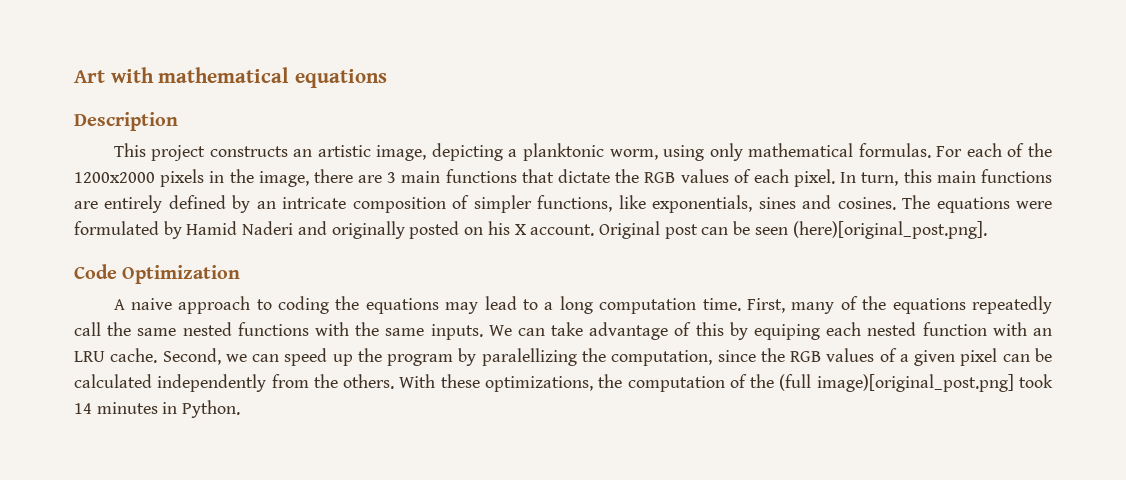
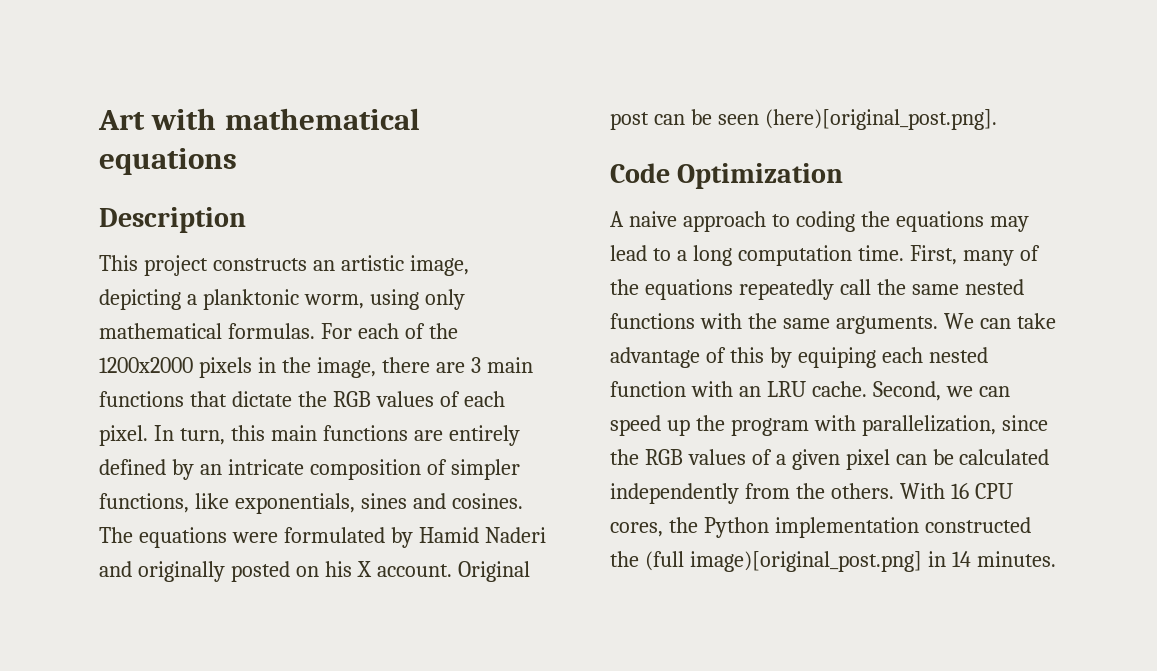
[430,324,483,340] inputs. -> [835,316,938,334] arguments.
[458,348,713,366] by paralellizing the computation, -> [813,415,996,436] with parallelization,
[440,374,1054,392] [74,400,241,418] these optimizations, the computation of the (full image)[original_post.png] took 14 minutes in Python. -> [950,483,1013,499] [610,517,1031,538] [610,551,1056,572] 16 CPU cores, the Python implementation constructed the (full image)[original_post.png] in 14 minutes.

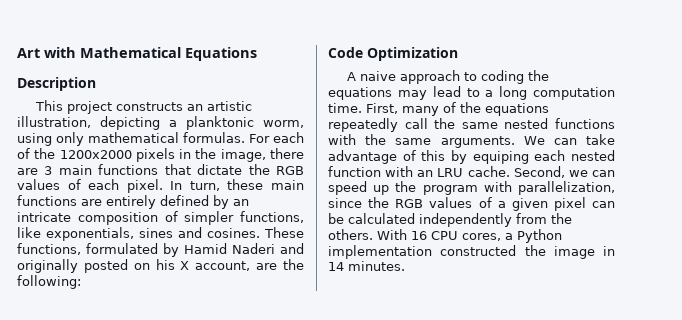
[224,108,420,130] [99,148,237,175] mathematical equations -> [80,47,257,61] Mathematical Equations
[409,255,469,276] image, -> [17,116,91,128] illustration,
[230,425,265,441] this -> [227,179,264,190] these
[99,527,278,548] The equations were -> [264,227,304,238] [17,243,81,255] These functions,
[376,561,530,582] [610,109,997,130] account. Original post can be seen (here)[original_post.png]. -> [195,259,304,271] [17,275,81,289] account, are the following:
[668,517,698,533] the -> [505,233,513,240] a
[644,551,922,572] (full image)[original_post.png] -> [553,246,595,259] image

